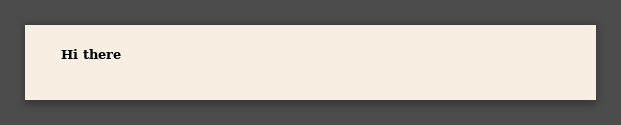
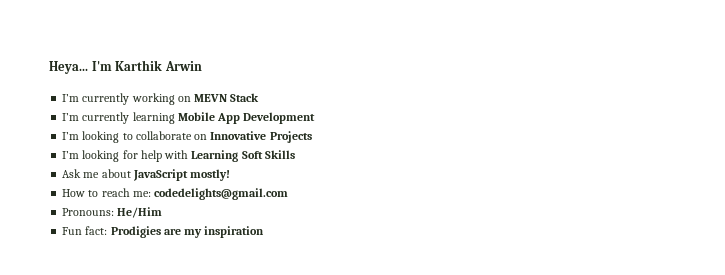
[61,49,121,59] Hi there -> [49,60,202,74] [62,93,260,105] [62,112,316,124] [62,131,312,143] [62,150,295,162] [62,169,231,181] [62,188,289,200] [62,207,163,218] [62,226,265,238] Heya... I'm Karthik Arwin // I’m currently working on MEVN Stack // I’m currently learning Mobile App Development // I’m looking to collaborate on Innovative Projects // I’m looking for help with Learning Soft Skills // Ask me about JavaScript mostly! // How to reach me: codedelights@gmail.com // Pronouns: He/Him // Fun fact: Prodigies are my inspiration

